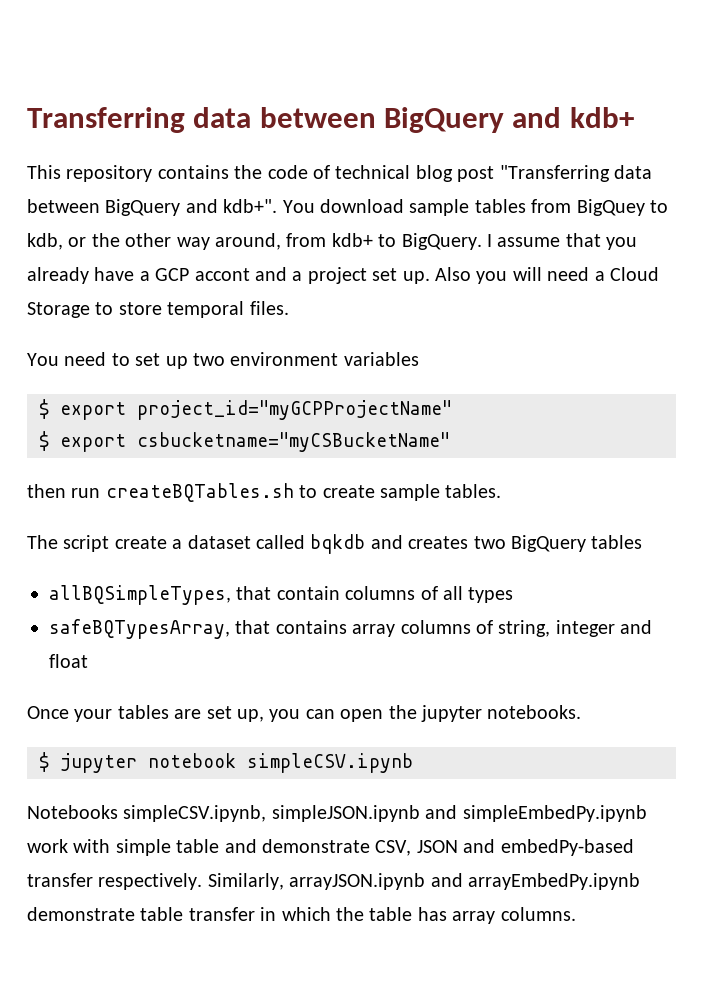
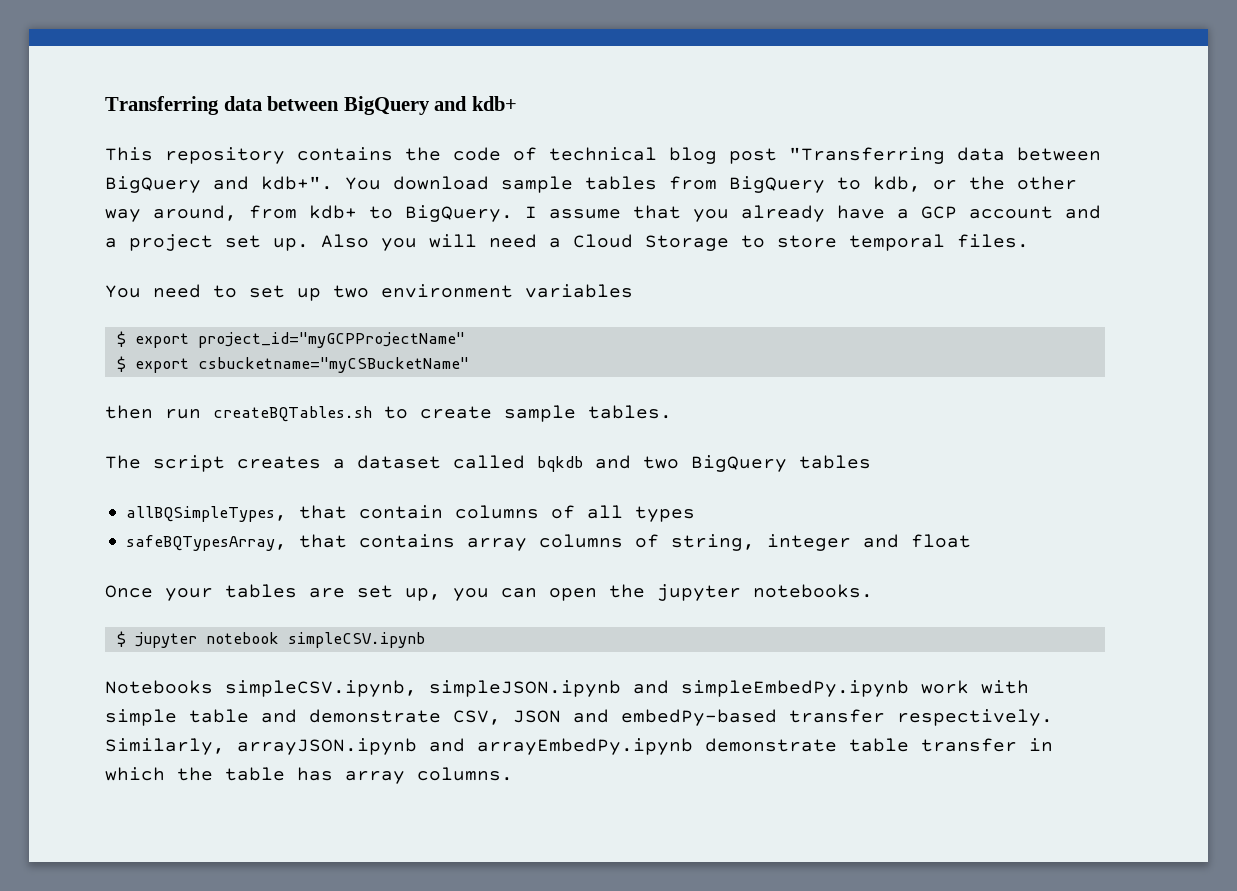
[576,199,645,216] BigQuey -> [729,176,825,193] BigQuery
[194,268,250,281] accont -> [969,206,1053,219] account
[114,536,167,549] create -> [237,456,321,469] creates
[408,536,469,549] creates -> (631, 462) none

